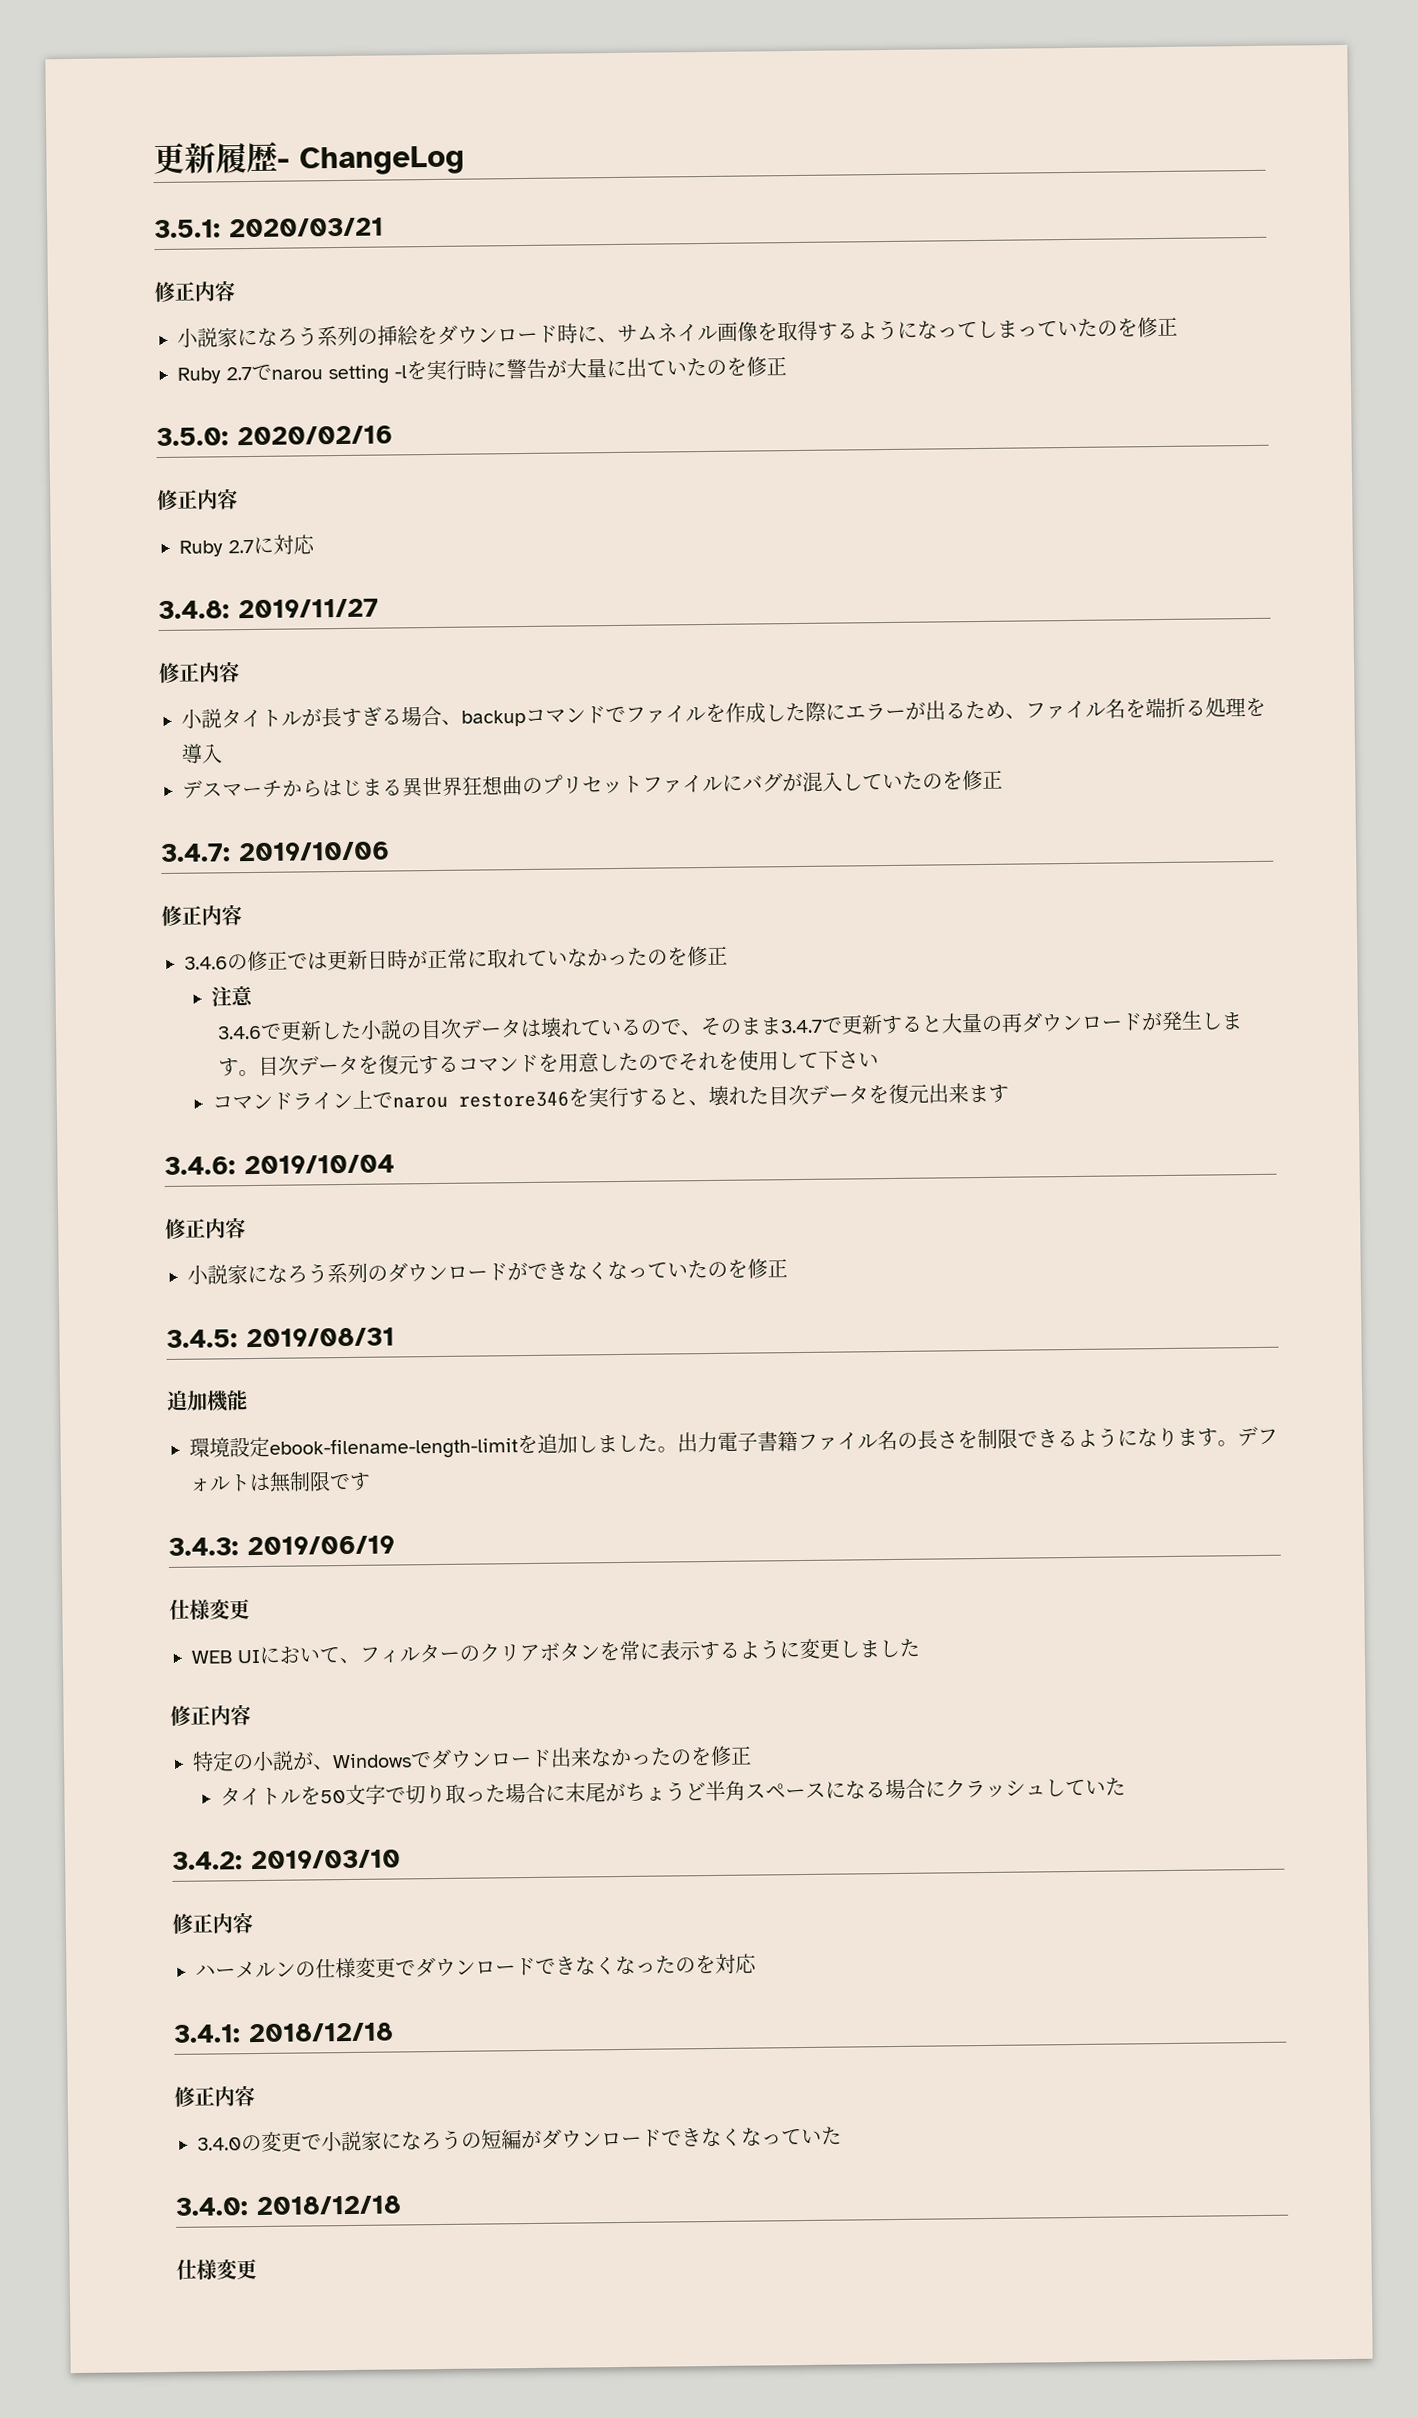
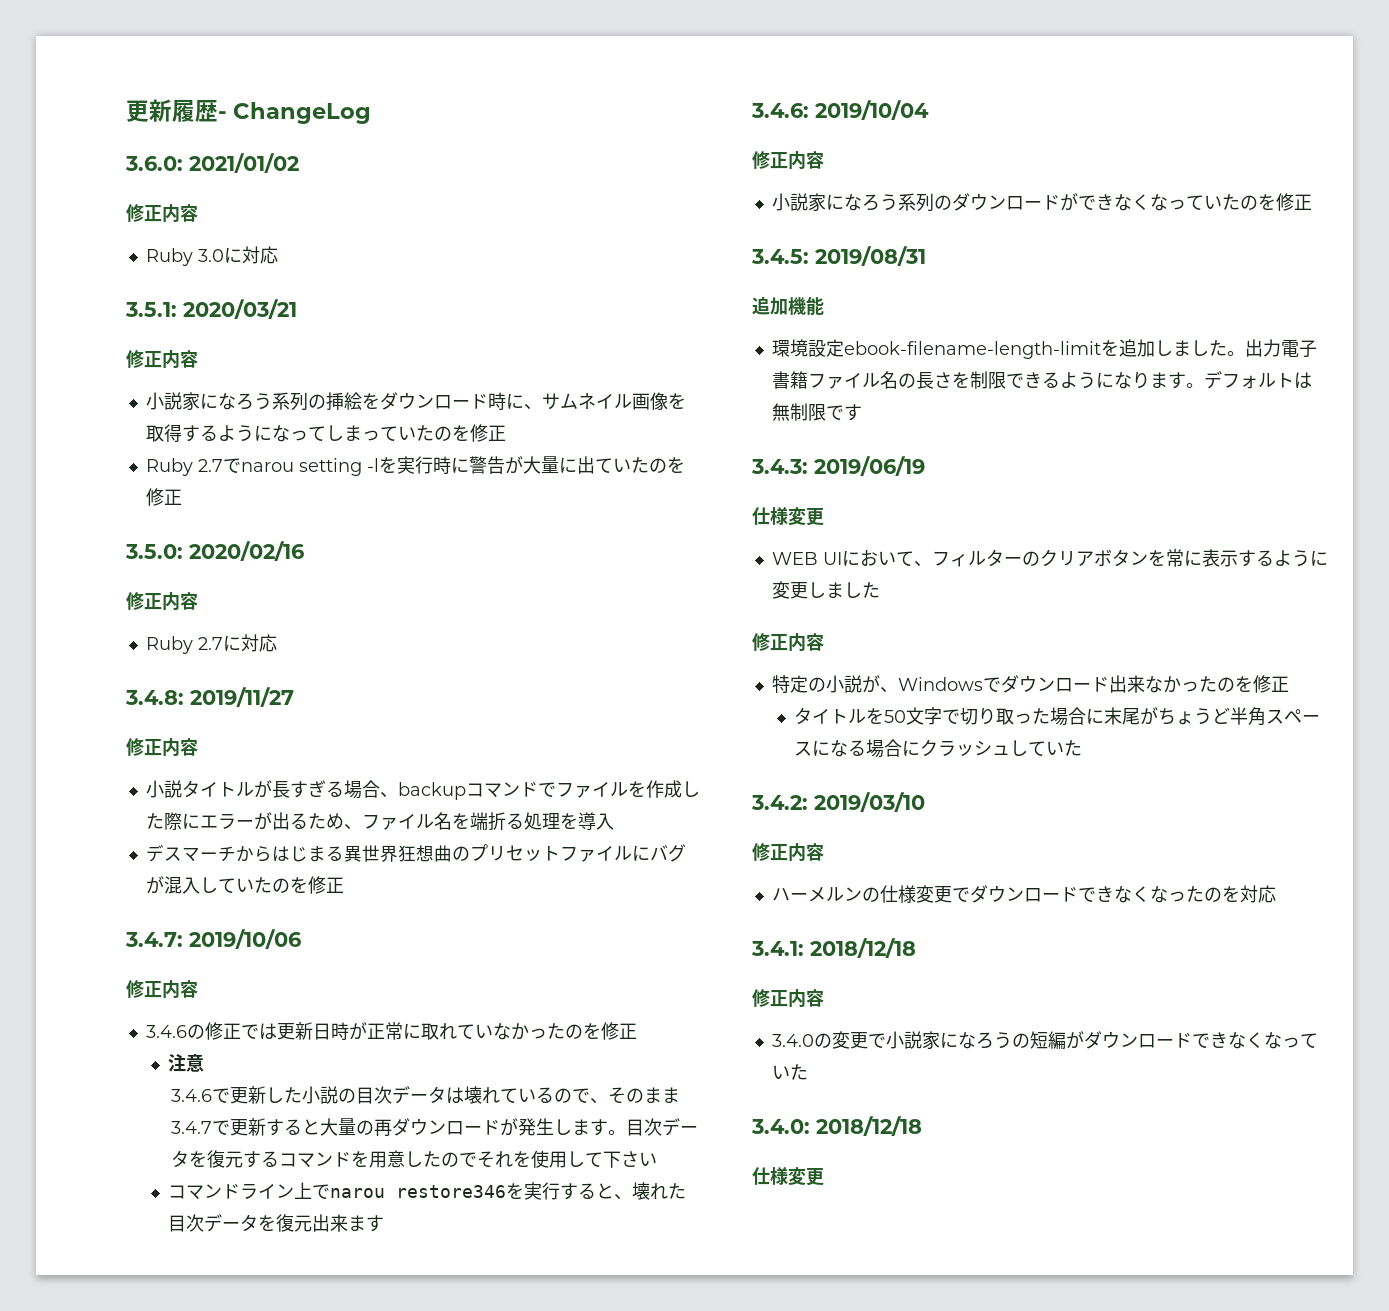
(465, 160) none -> [125,153,299,173] [126,204,198,223] [145,246,278,266] // 3.6.0: 2021/01/02 // 修正内容 // Ruby 3.0に対応

